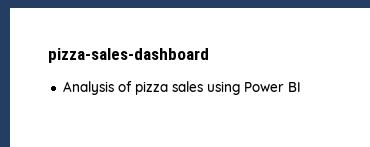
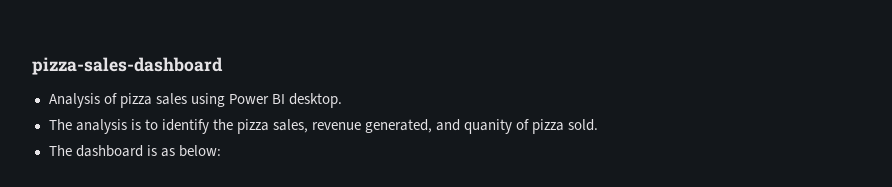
(301, 87) none -> [288,93,342,108] [48,119,599,134] [48,145,221,157] desktop. // The analysis is to identify the pizza sales, revenue generated, and quanity of pizza sold. // The dashboard is as below:

